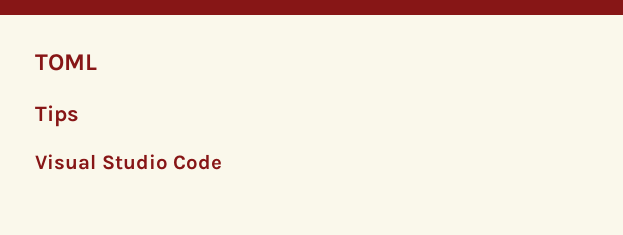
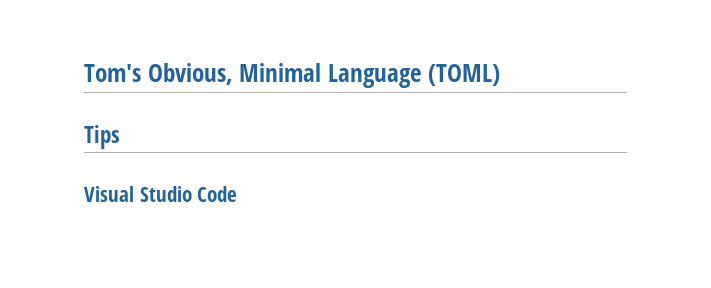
[35,54,97,71] TOML -> [84,63,501,88] Tom's Obvious, Minimal Language (TOML)

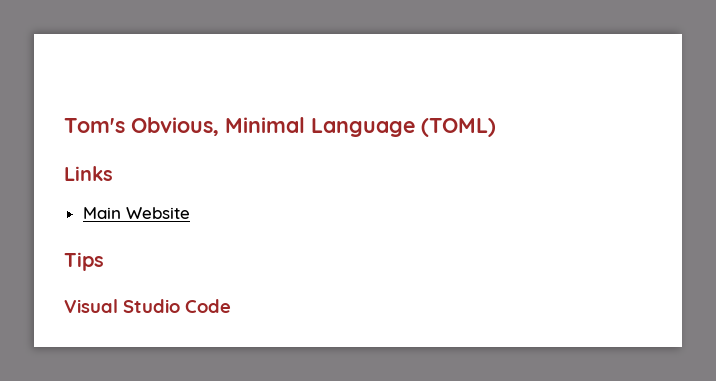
(501, 75) none -> [64,166,113,181] [82,207,190,219] // Links // Main Website

